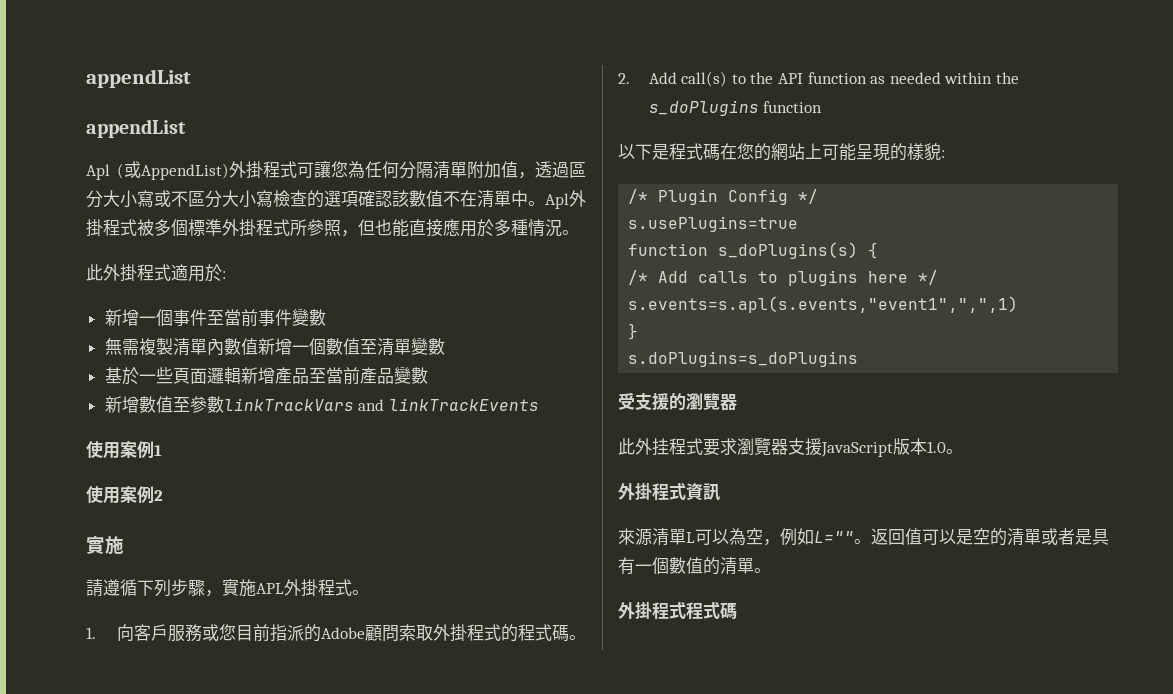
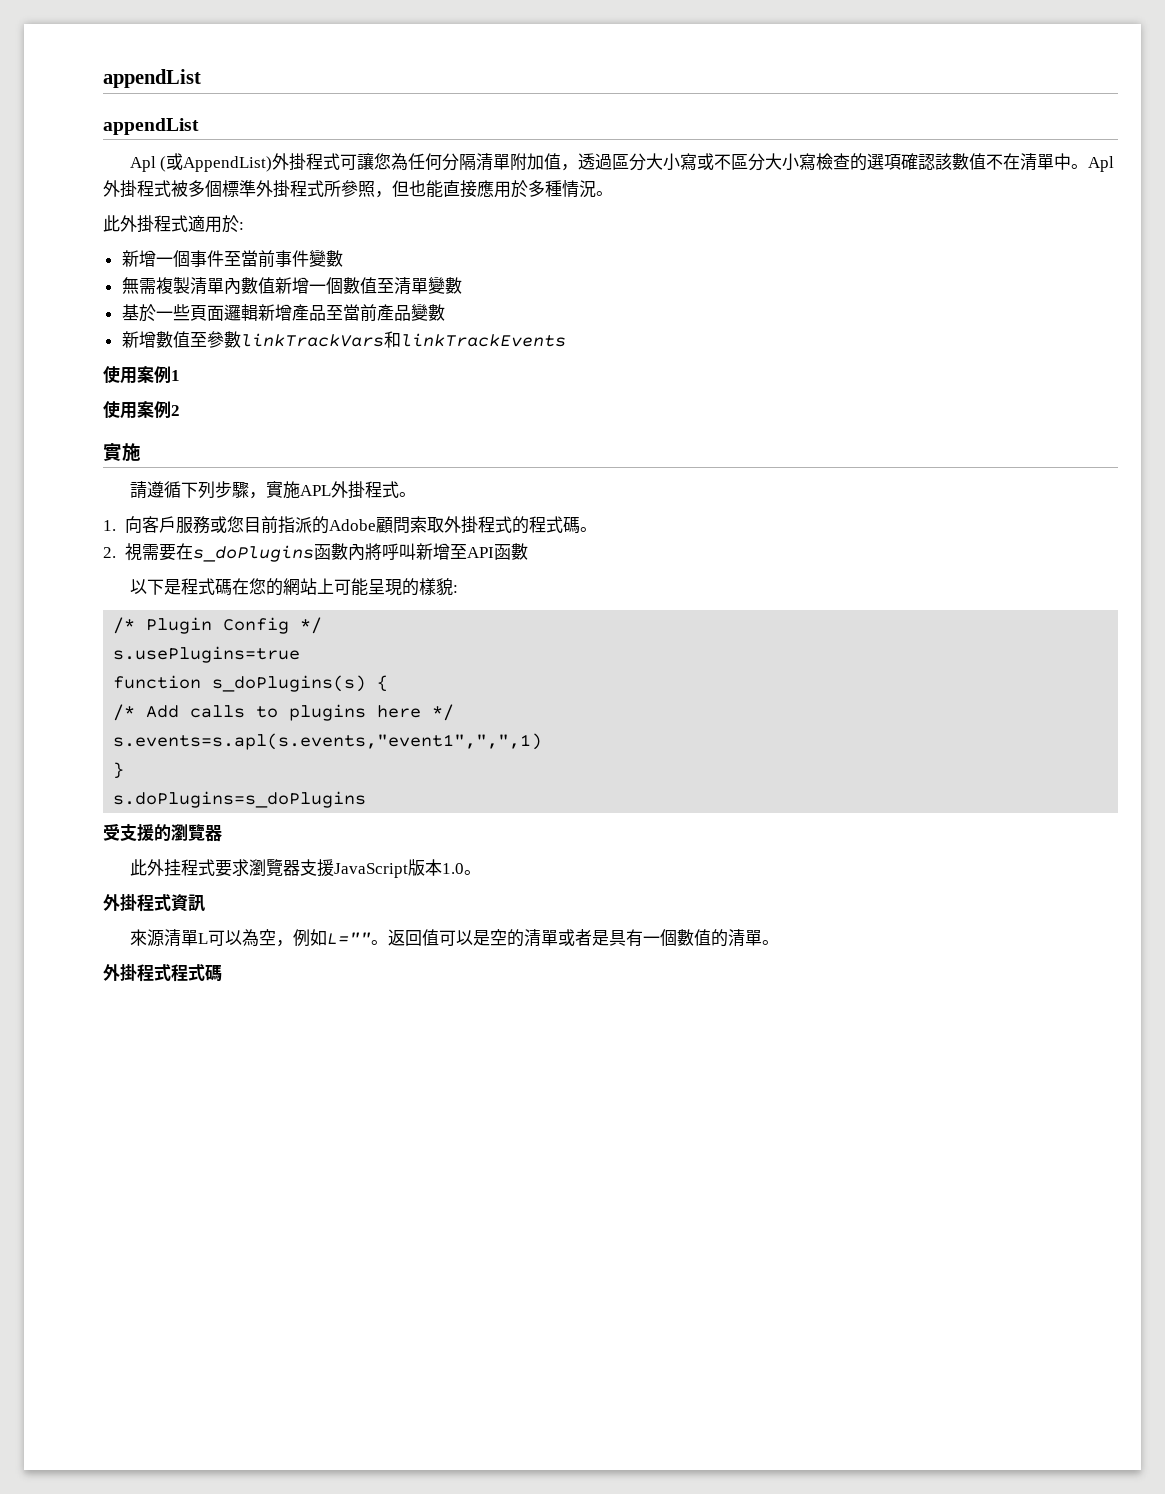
[358,399,385,411] and -> [383,331,401,348] 和
[648,71,1020,87] [648,100,823,116] Add call(s) to the API function as needed within the s_doPlugins function -> [124,543,528,562] 視需要在s_doPlugins函數內將呼叫新增至API函數

